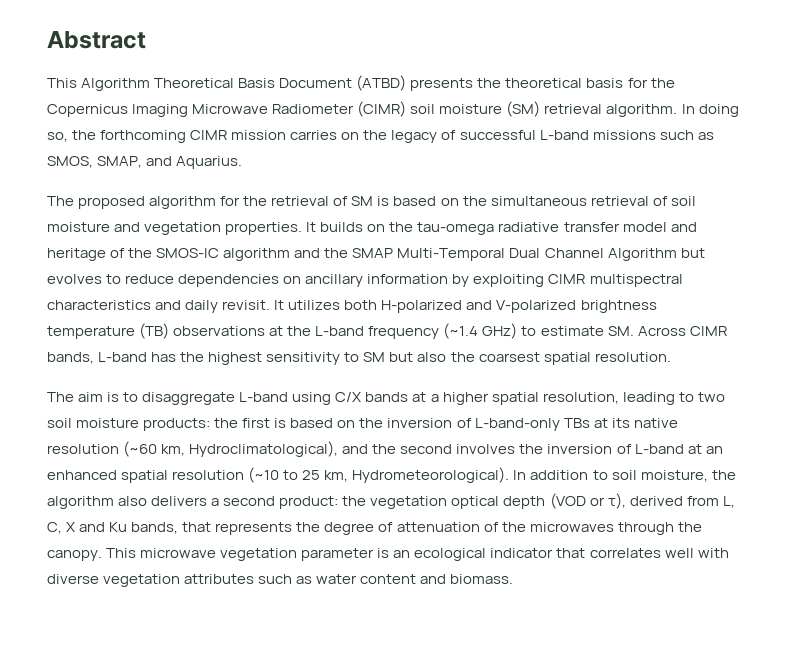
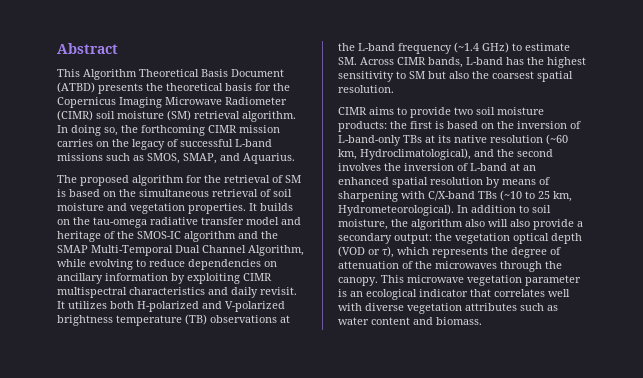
[607,248,705,261] [47,274,102,284] Algorithm but evolves -> [248,245,304,256] [57,259,133,270] Algorithm, while evolving
[47,392,694,405] The aim is to disaggregate L-band using C/X bands at a higher spatial resolution, leading to -> [338,107,451,118] CIMR aims to provide
(245, 475) none -> [486,177,550,188] [338,191,497,202] by means of sharpening with C/X-band TBs
[151,496,339,509] delivers a second product: -> [488,219,583,230] [338,233,432,244] will also provide a secondary output:
[629,496,735,508] [47,522,212,534] derived from L, C, X and Ku bands, that -> [397,247,429,255] which

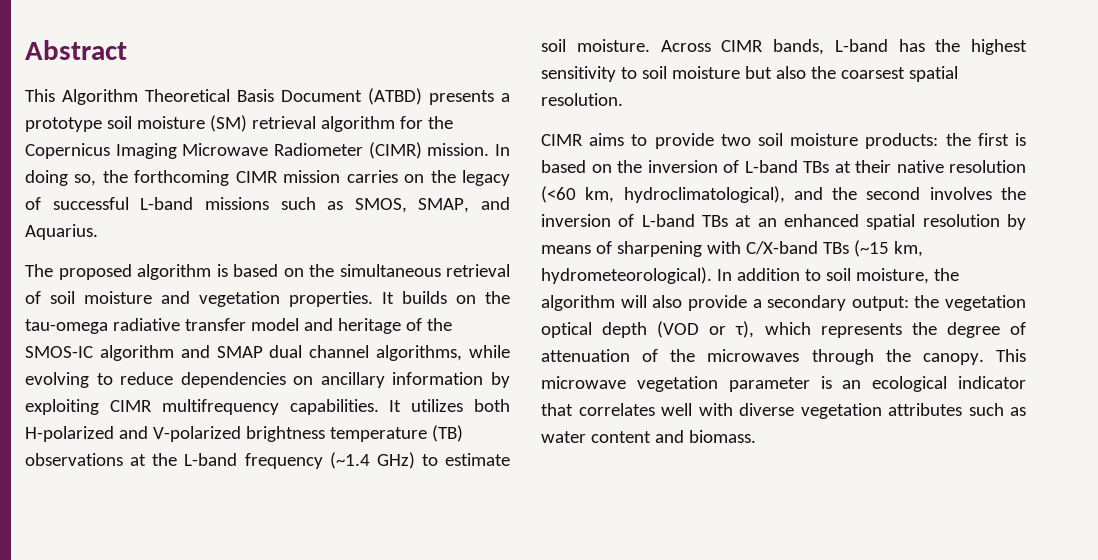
[146,83,252,91] the theoretical basis -> [501,93,510,102] [25,115,395,132] a prototype soil moisture (SM) retrieval algorithm
[96,110,296,122] soil moisture (SM) retrieval algorithm. -> [427,143,490,156] mission.
[186,175,301,183] for the retrieval of SM -> (211, 272) none
[261,231,278,239] [57,245,304,256] the SMAP Multi-Temporal Dual Channel Algorithm, -> [216,345,463,361] SMAP dual channel algorithms,
[57,287,297,298] multispectral characteristics and daily revisit. -> [161,399,379,415] multifrequency capabilities.
[338,57,357,65] SM. -> [541,39,650,52] soil moisture.
[409,71,425,79] SM -> [641,66,740,79] soil moisture
[338,135,451,146] L-band-only TBs at its -> [744,160,891,173] L-band TBs at their
[546,134,568,145] [338,148,471,160] (~60 km, Hydroclimatological), -> [541,186,785,203] (<60 km, hydroclimatological),
(507, 167) none -> [702,215,728,227] TBs
[500,190,572,202] [338,204,454,216] (~10 to 25 km, Hydrometeorological). -> [853,240,923,257] [541,267,712,284] (~15 km, hydrometeorological).
[465,219,485,227] also -> (615, 303) none

